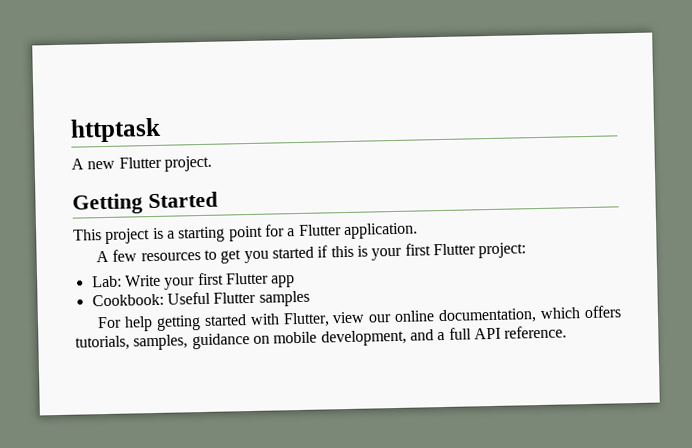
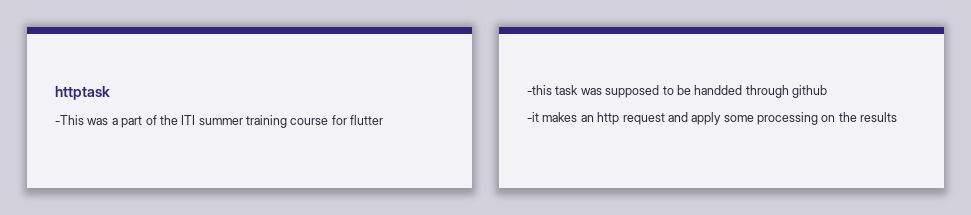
[71,155,212,172] [72,191,218,215] [73,222,418,245] [95,242,527,264] [91,272,296,290] [91,290,310,307] [96,305,621,332] [75,325,568,351] A new Flutter project. // Getting Started // This project is a starting point for a Flutter application. // A few resources to get you started if this is your first Flutter project: // Lab: Write your first Flutter app // Cookbook: Useful Flutter samples // For help getting started with Flutter, view our online documentation, which offers tutorials, samples, guidance on mobile development, and a full API reference. -> [55,115,384,128] [527,85,827,98] [527,112,898,125] -This was a part of the ITI summer training course for flutter // -this task was supposed to be handded through github // -it makes an http request and apply some processing on the results

